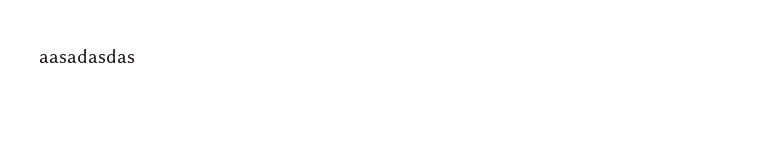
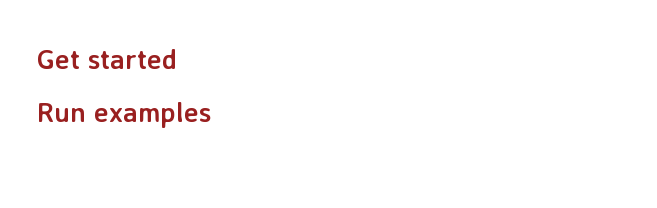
[39,49,135,63] aasadasdas -> [37,49,177,69] [37,102,211,128] Get started // Run examples

